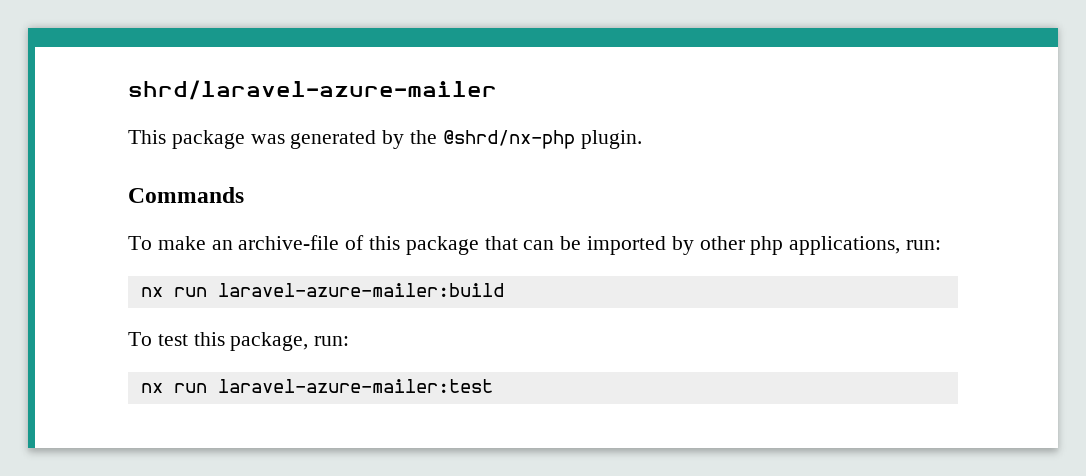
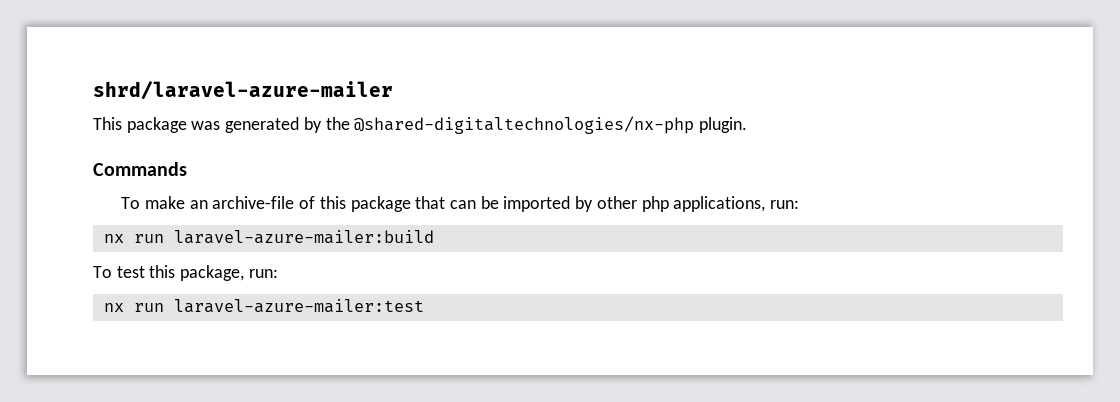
[442,130,575,149] @shrd/nx-php -> [354,116,695,134] @shared-digitaltechnologies/nx-php

